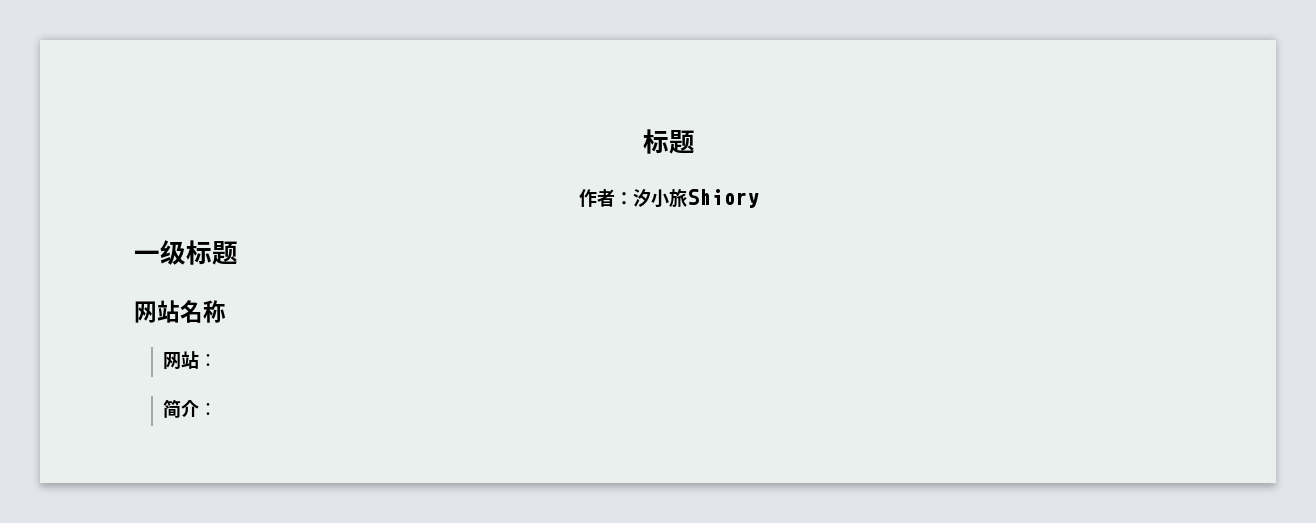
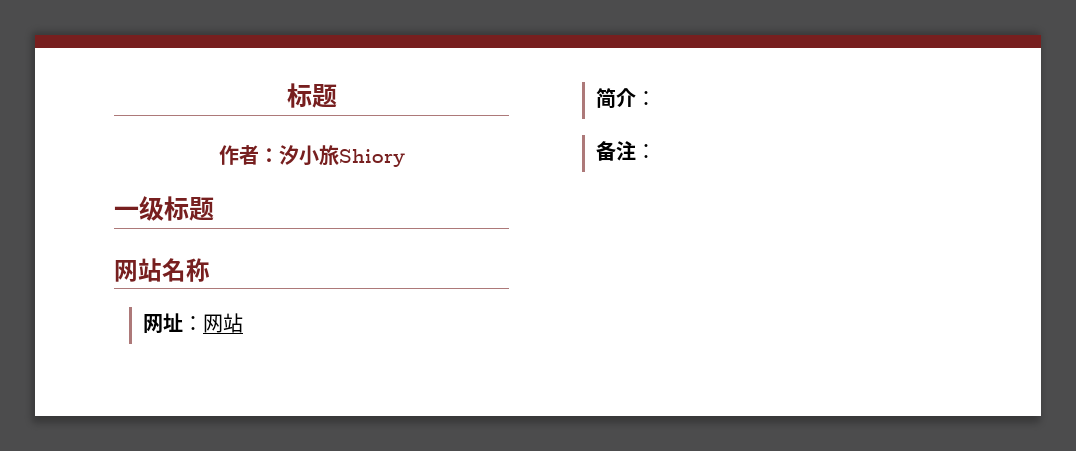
[181,351,218,369] 站： -> [162,313,243,333] 址：网站
(218, 409) none -> [595,141,656,161] // 备注：

